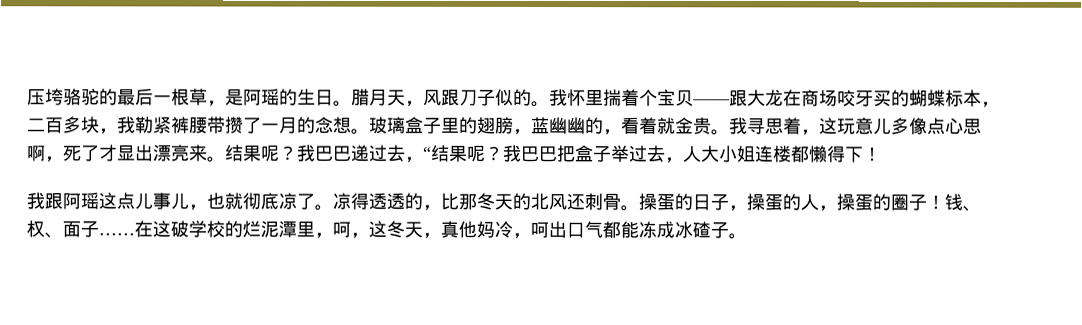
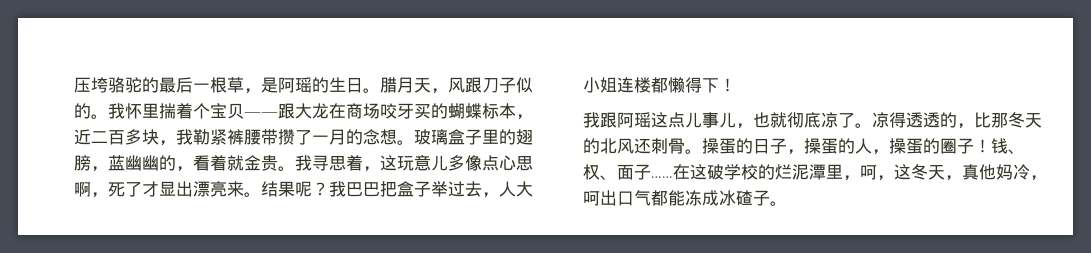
(1000, 104) none -> [74,129,91,145] 近
[351,144,558,163] 递过去，“结果呢？我巴巴 -> (380, 189) none

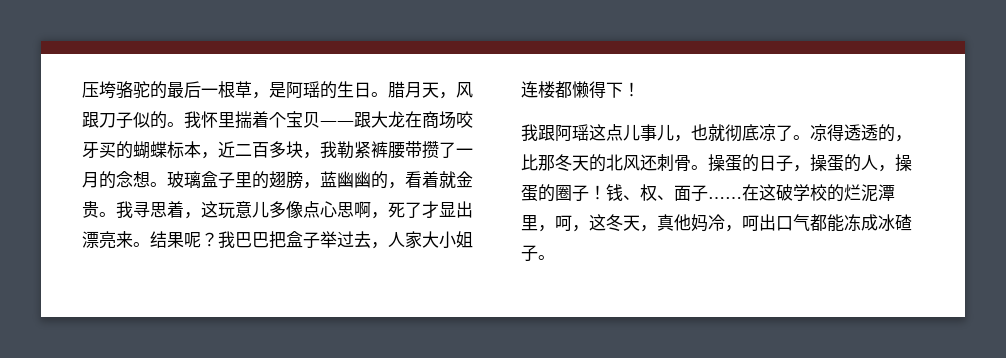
(516, 189) none -> [405,231,422,249] 家

